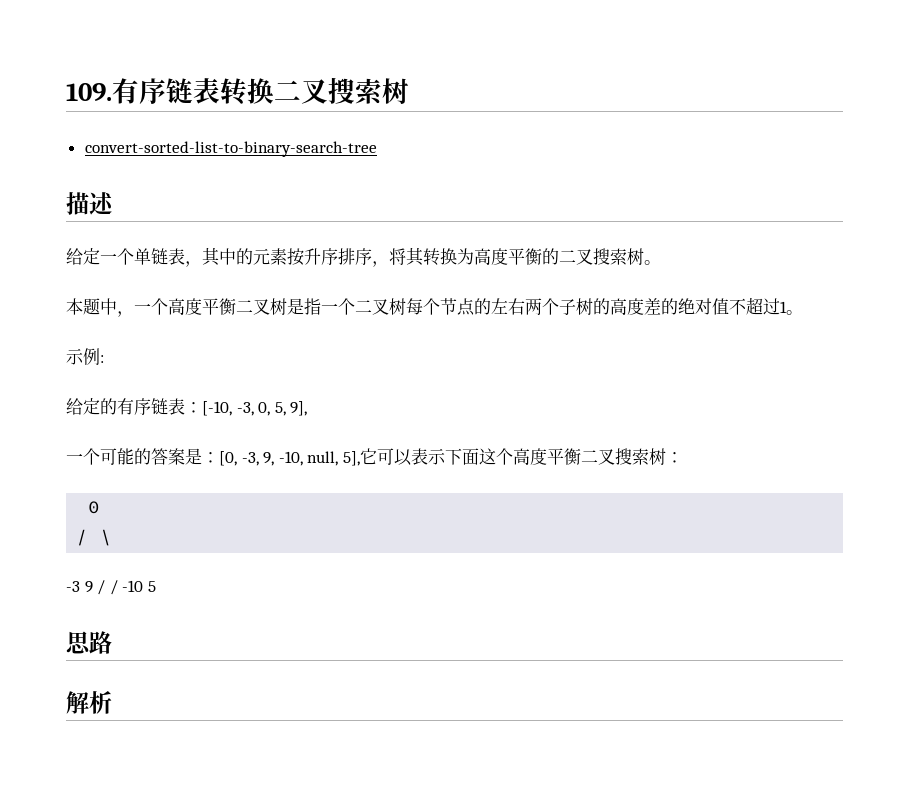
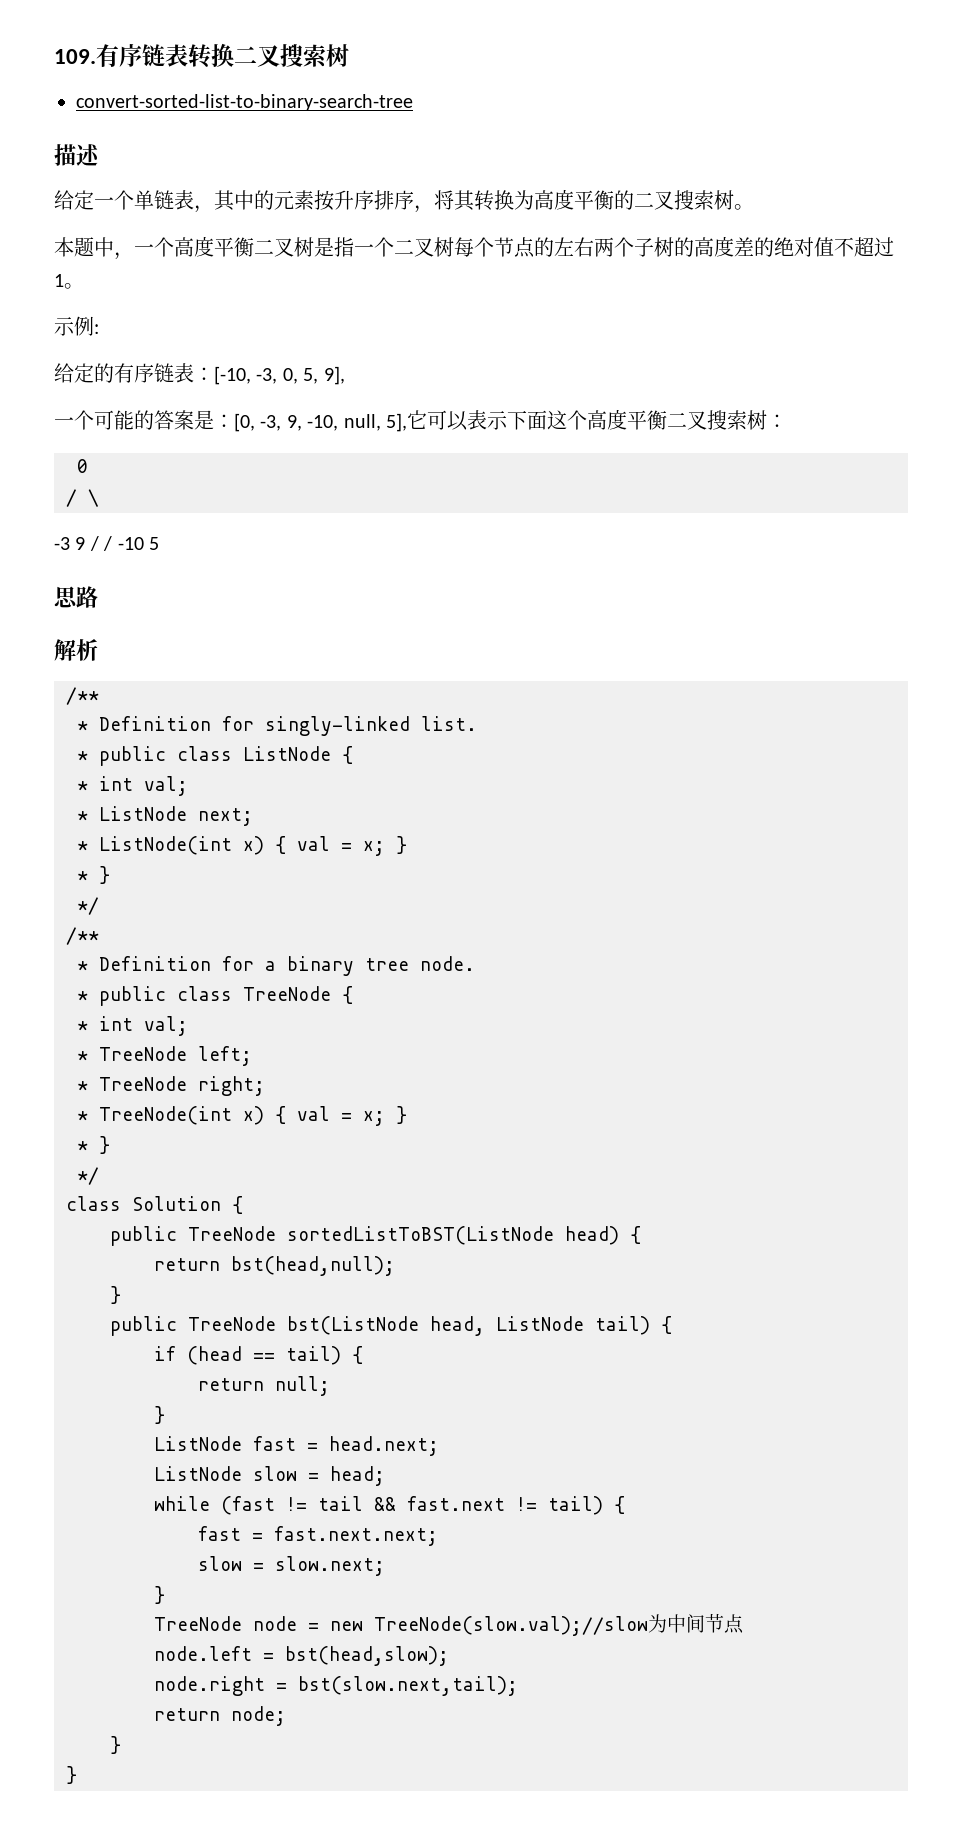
(112, 702) none -> [66,687,99,705] [77,716,477,736] [77,746,353,766] [77,776,188,796] [77,806,253,826] [77,836,407,856] [77,866,110,884] [77,897,99,915] [66,927,99,945] [77,956,475,976] [77,986,353,1006] [77,1016,188,1036] [77,1046,252,1066] [77,1076,265,1096] [77,1106,407,1126] [77,1136,110,1154] [77,1167,99,1185] [66,1196,243,1214] [110,1226,641,1246] [154,1256,395,1276] [110,1286,121,1304] [110,1316,672,1336] [154,1346,363,1365] [198,1376,330,1396] [154,1406,165,1424] [154,1436,439,1456] [154,1466,385,1486] [154,1496,625,1515] [198,1526,438,1546] [198,1556,385,1576] [154,1586,165,1604] [154,1613,744,1636] [154,1646,449,1666] [154,1676,518,1696] [154,1706,286,1726] [110,1736,121,1754] [66,1766,77,1784] // /** // * Definition for singly-linked list. // * public class ListNode { // * int val; // * ListNode next; // * ListNode(int x) { val = x; } // * } // */ // /** // * Definition for a binary tree node. // * public class TreeNode { // * int val; // * TreeNode left; // * TreeNode right; // * TreeNode(int x) { val = x; } // * } // */ // class Solution { // public TreeNode sortedListToBST(ListNode head) { // return bst(head,null); // } // public TreeNode bst(ListNode head, ListNode tail) { // if (head == tail) { // return null; // } // ListNode fast = head.next; // ListNode slow = head; // while (fast != tail && fast.next != tail) { // fast = fast.next.next; // slow = slow.next; // } // TreeNode node = new TreeNode(slow.val);//slow为中间节点 // node.left = bst(head,slow); // node.right = bst(slow.next,tail); // return node; // } // }

